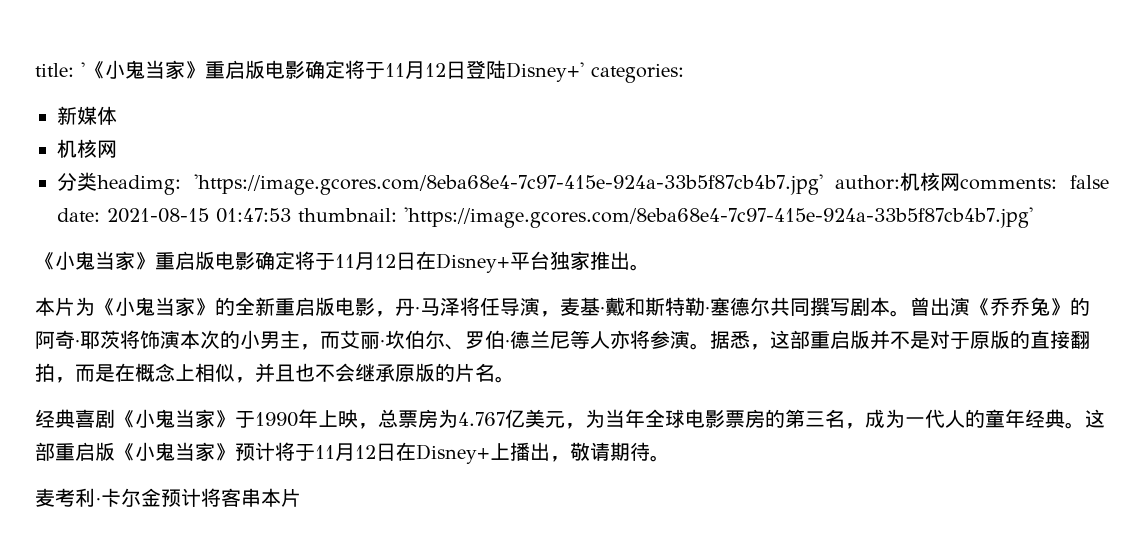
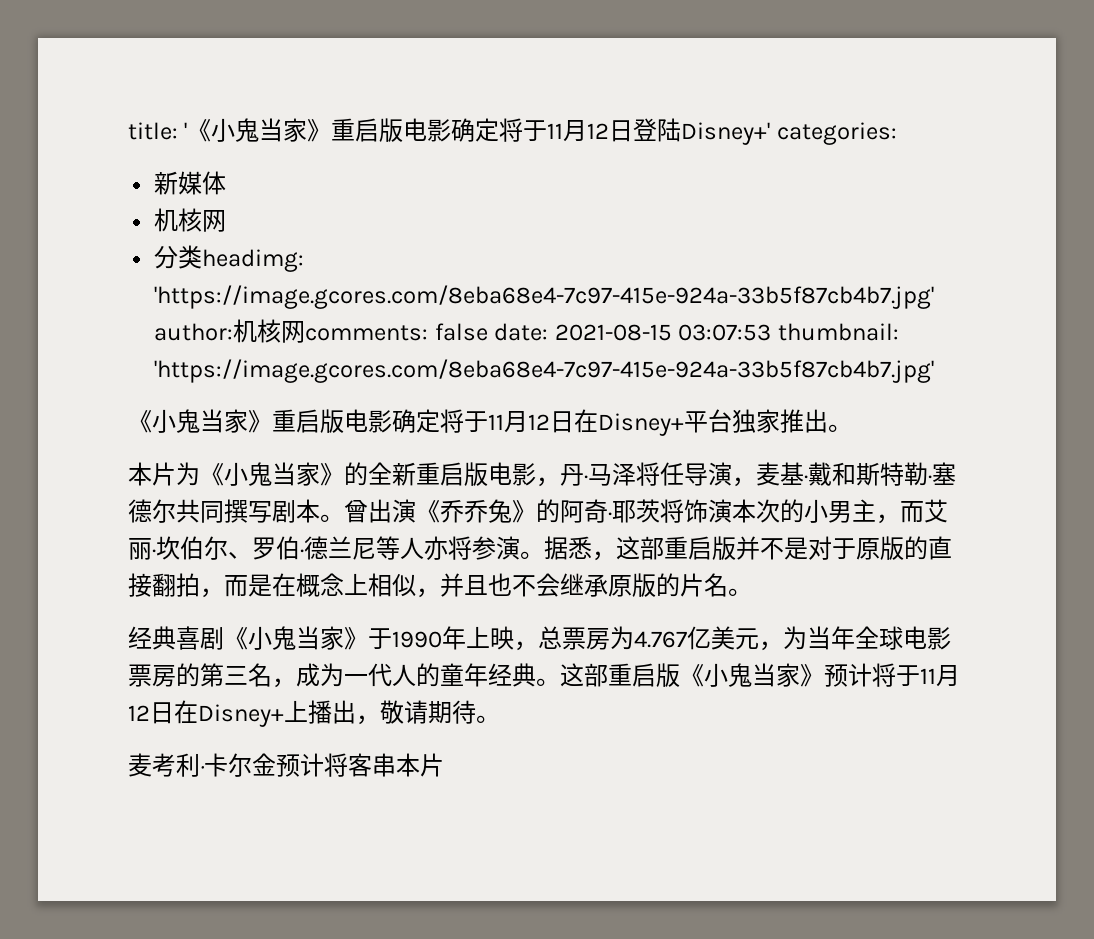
[216,208,291,223] 01:47:53 -> [678,324,772,341] 03:07:53

